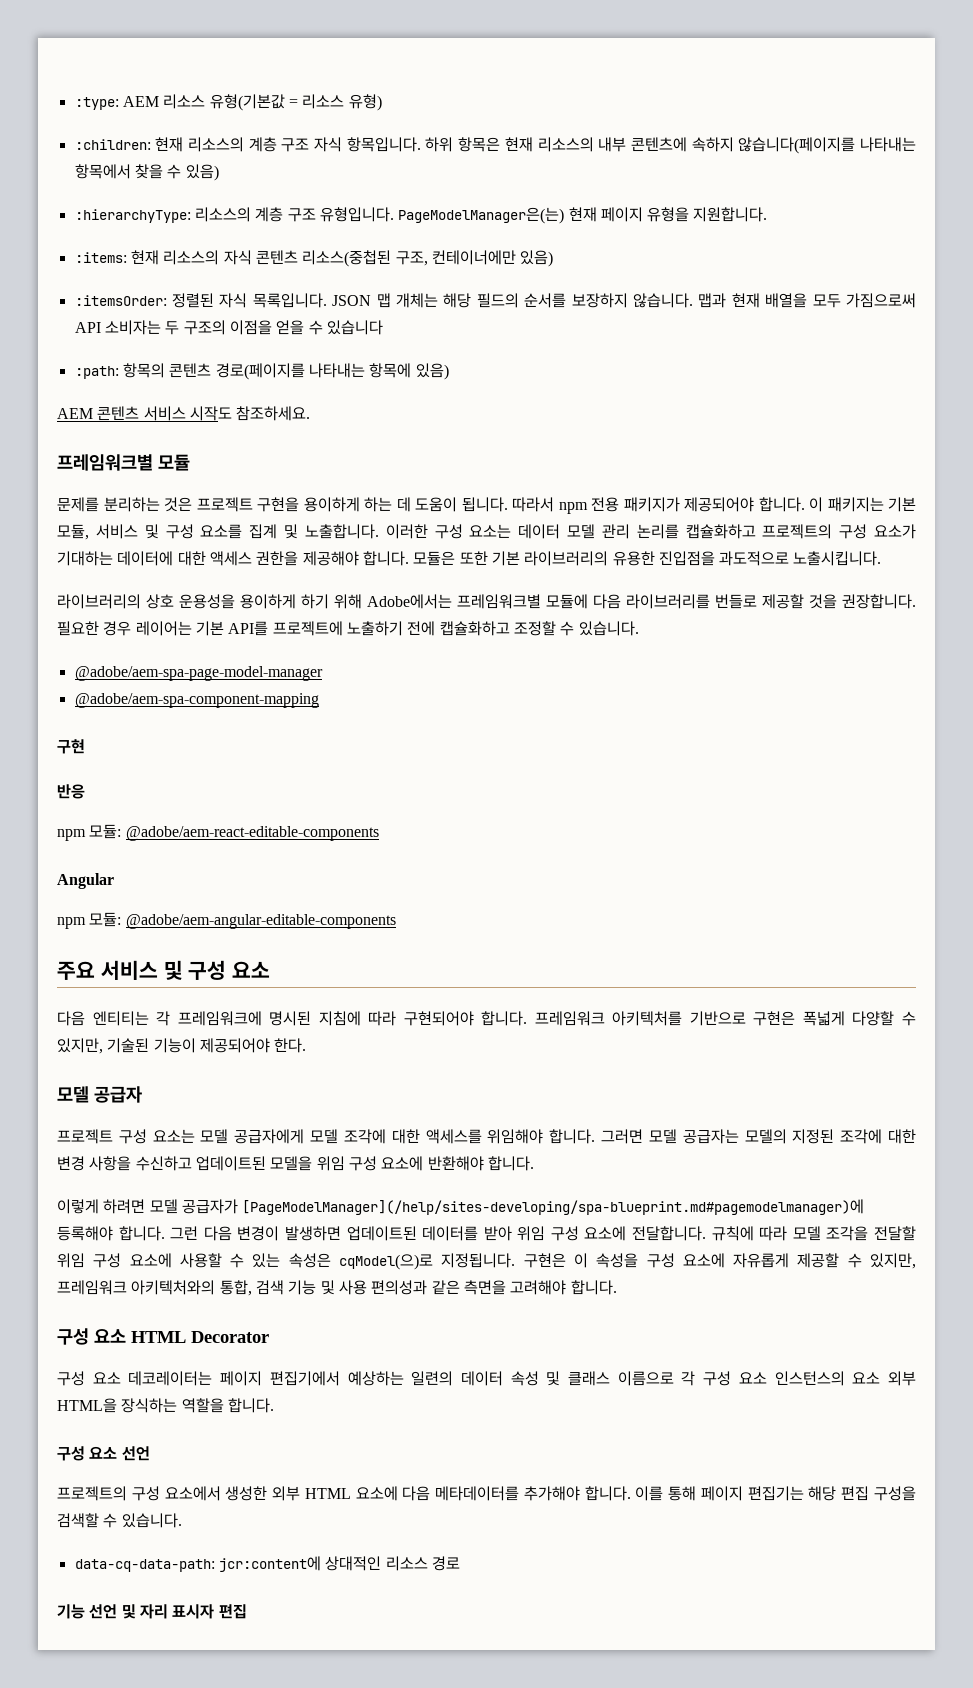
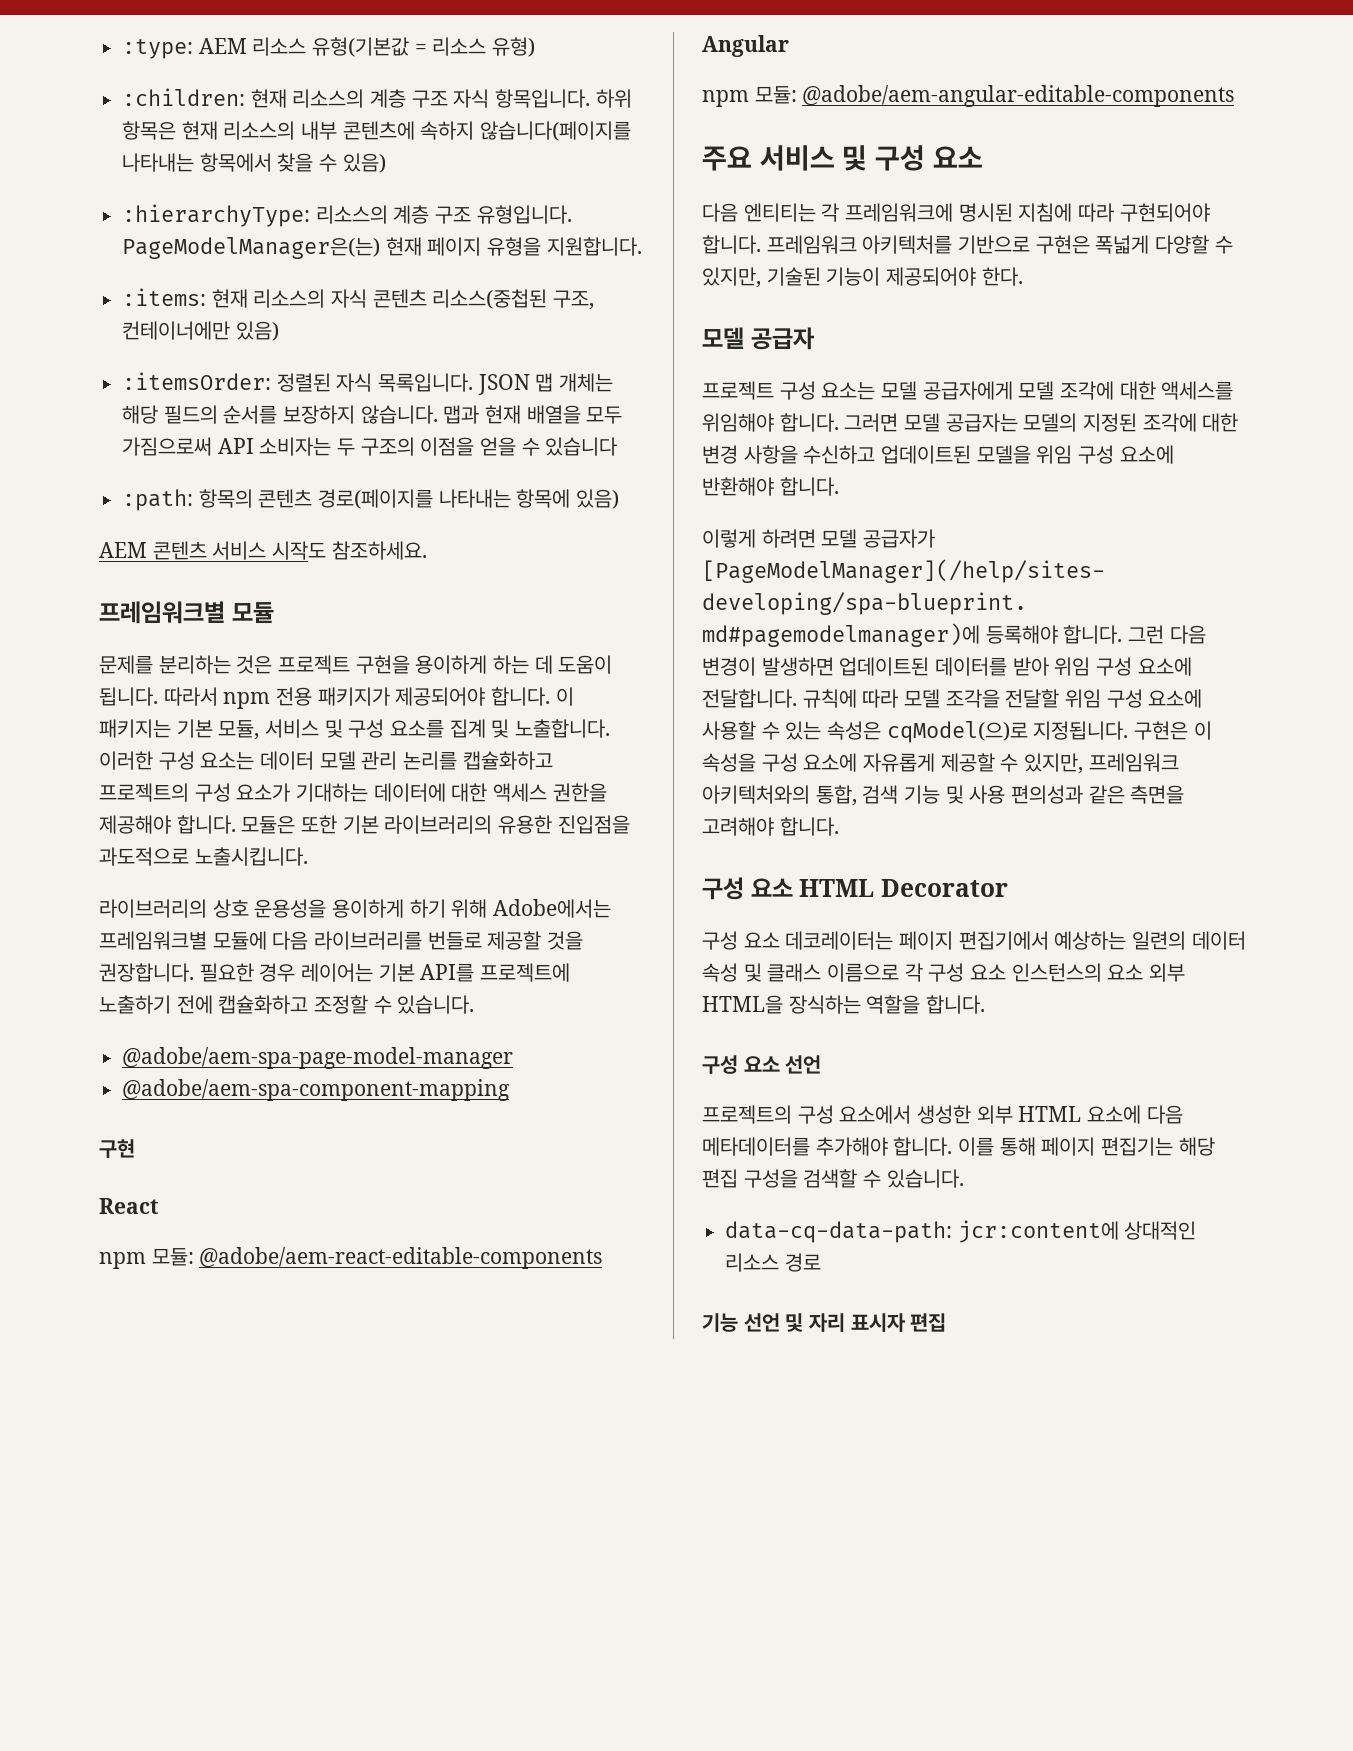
[57,784,85,799] 반응 -> [99,1198,159,1214] React

